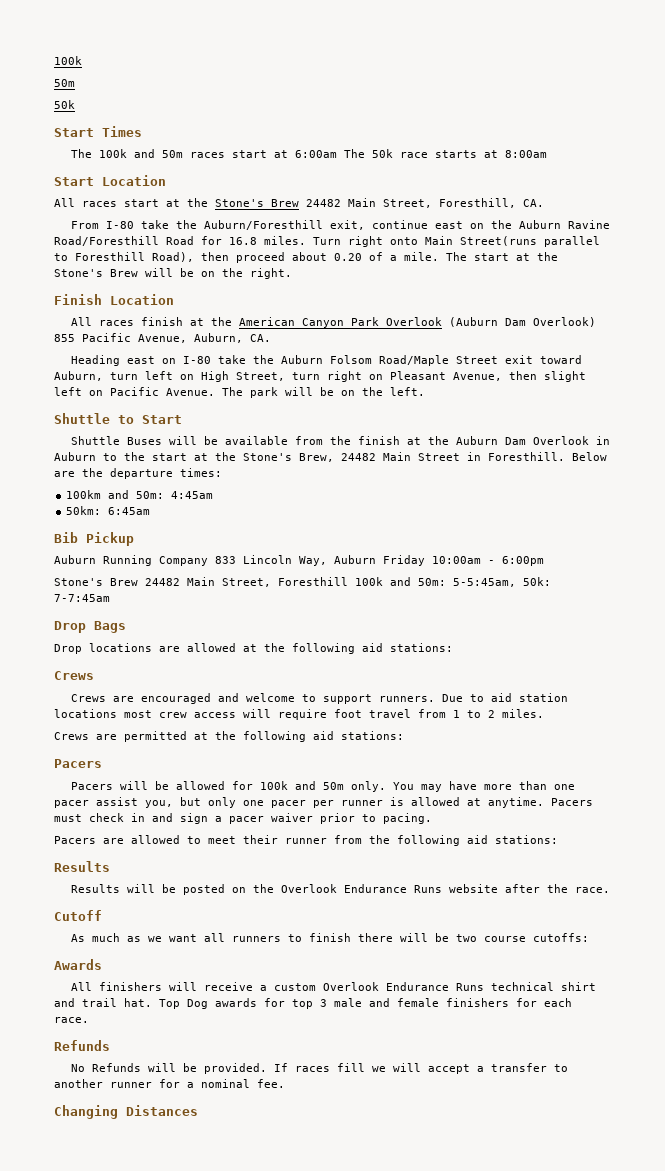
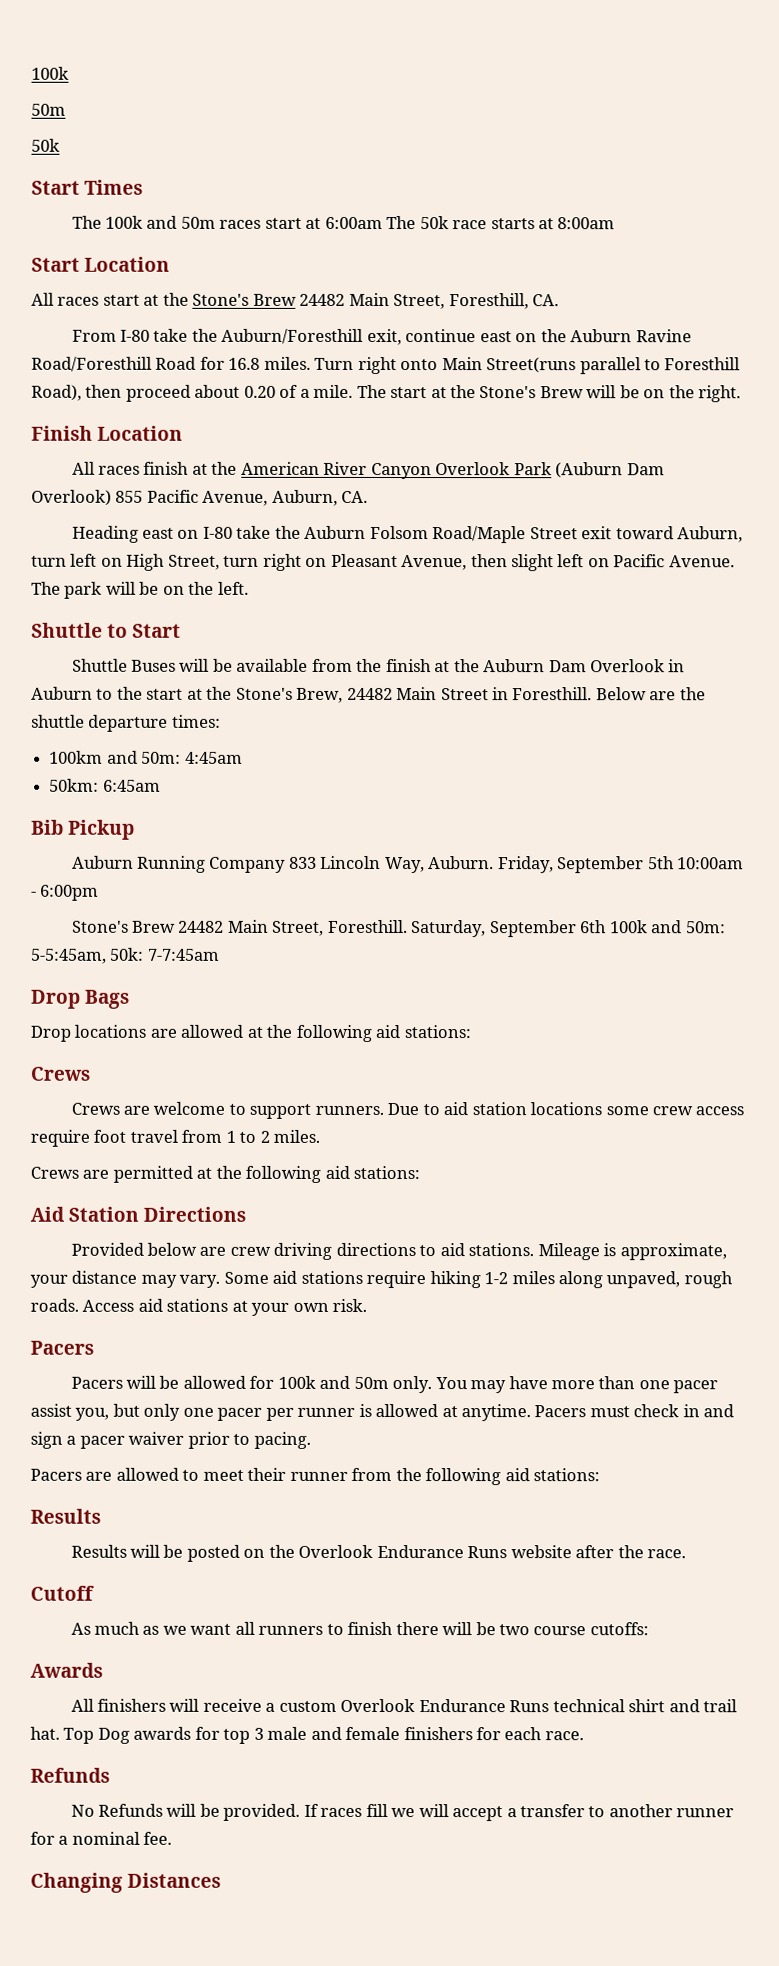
[301,317,442,328] Canyon Park Overlook -> [323,461,552,480] River Canyon Overlook Park
(103, 472) none -> [31,714,85,728] shuttle
[334,555,425,566] Auburn Friday -> [428,856,675,874] Auburn. Friday, September 5th
[278,577,348,586] Foresthill -> [327,919,608,938] Foresthill. Saturday, September 6th
[140,693,239,704] encouraged and -> (151, 1110) none
[124,710,152,718] most -> [605,1106,649,1116] some
[243,709,271,718] will -> (745, 1111) none
(404, 735) none -> [30,1206,247,1222] [70,1242,727,1261] [30,1270,733,1289] [30,1298,368,1316] // Aid Station Directions // Provided below are crew driving directions to aid stations. Mileage is approximate, your distance may vary. Some aid stations require hiking 1-2 miles along unpaved, rough roads. Access aid stations at your own risk.

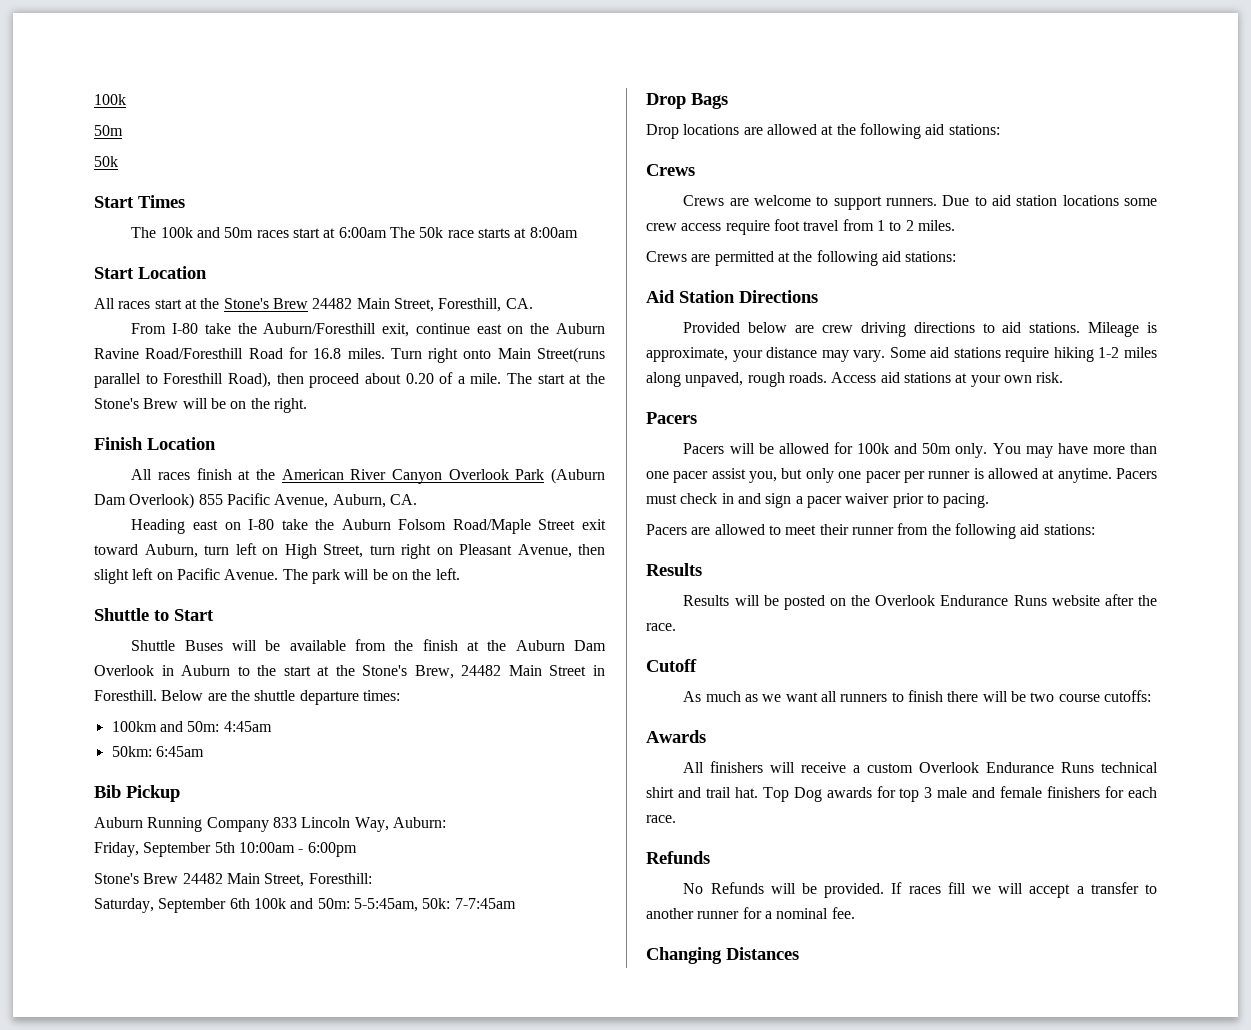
[428,856,495,870] Auburn. -> [392,817,446,828] Auburn: //
[327,919,408,934] Foresthill. -> [308,873,372,884] Foresthill: //

